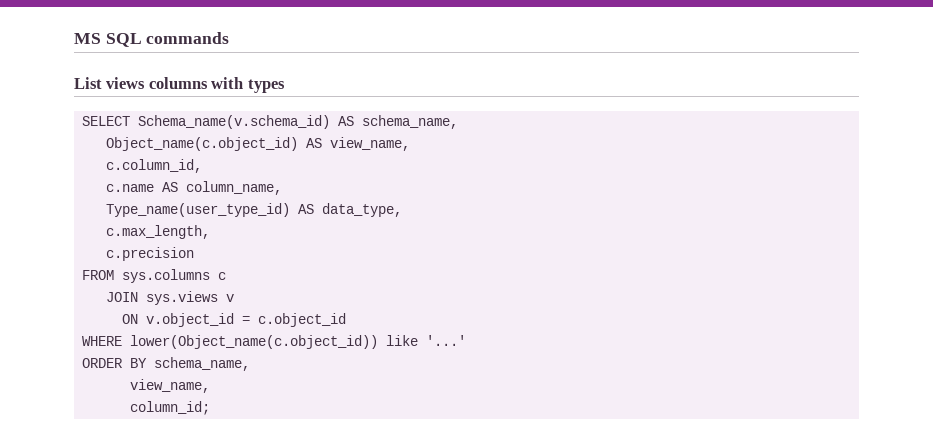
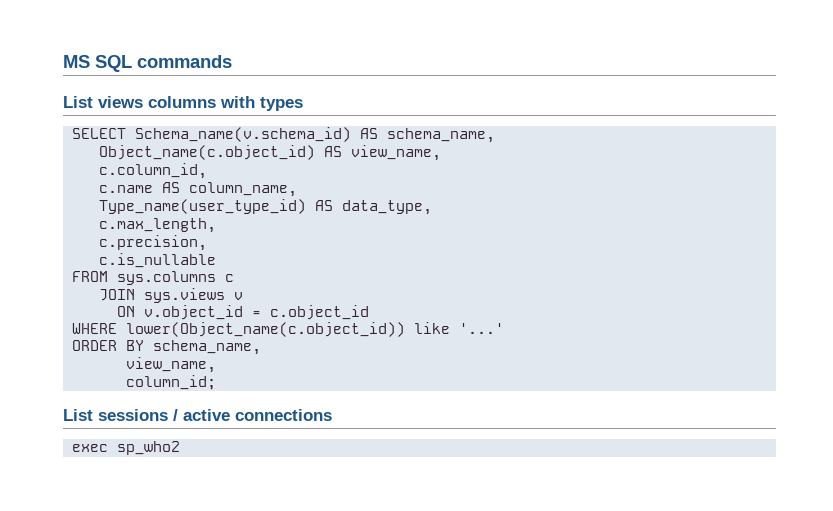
[106,247,195,261] c.precision -> [98,235,207,251] [98,253,216,268] c.precision, // c.is_nullable
(211, 408) none -> [63,409,332,421] [71,441,180,455] // List sessions / active connections // exec sp_who2

